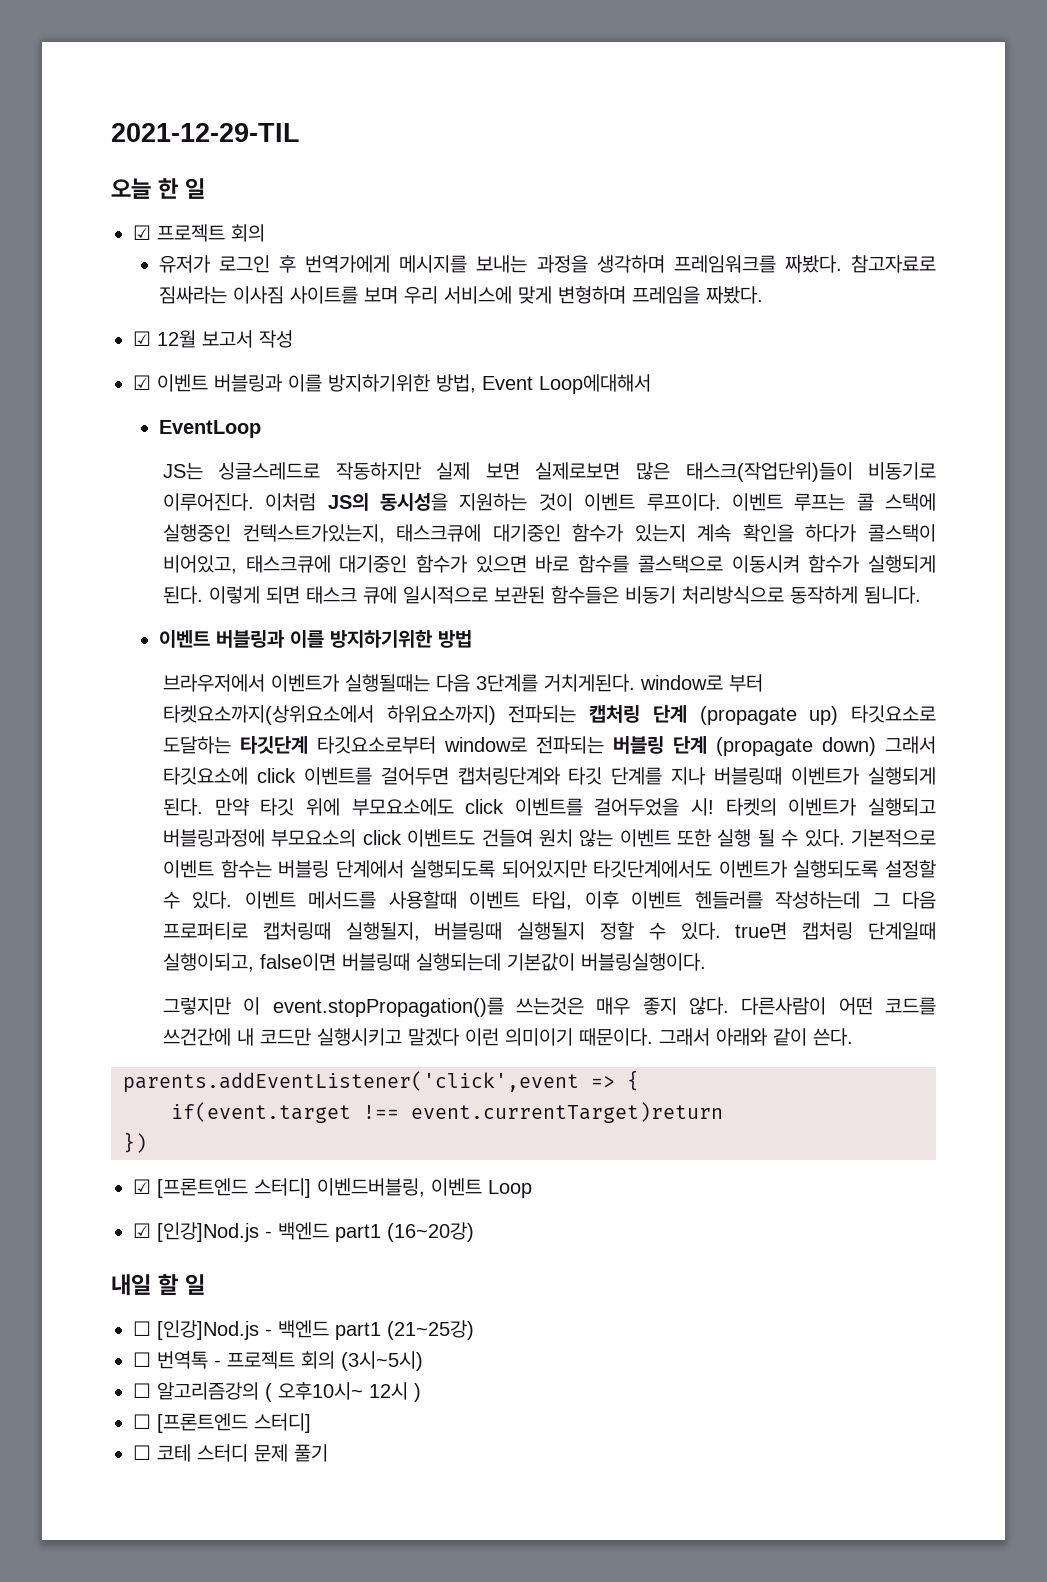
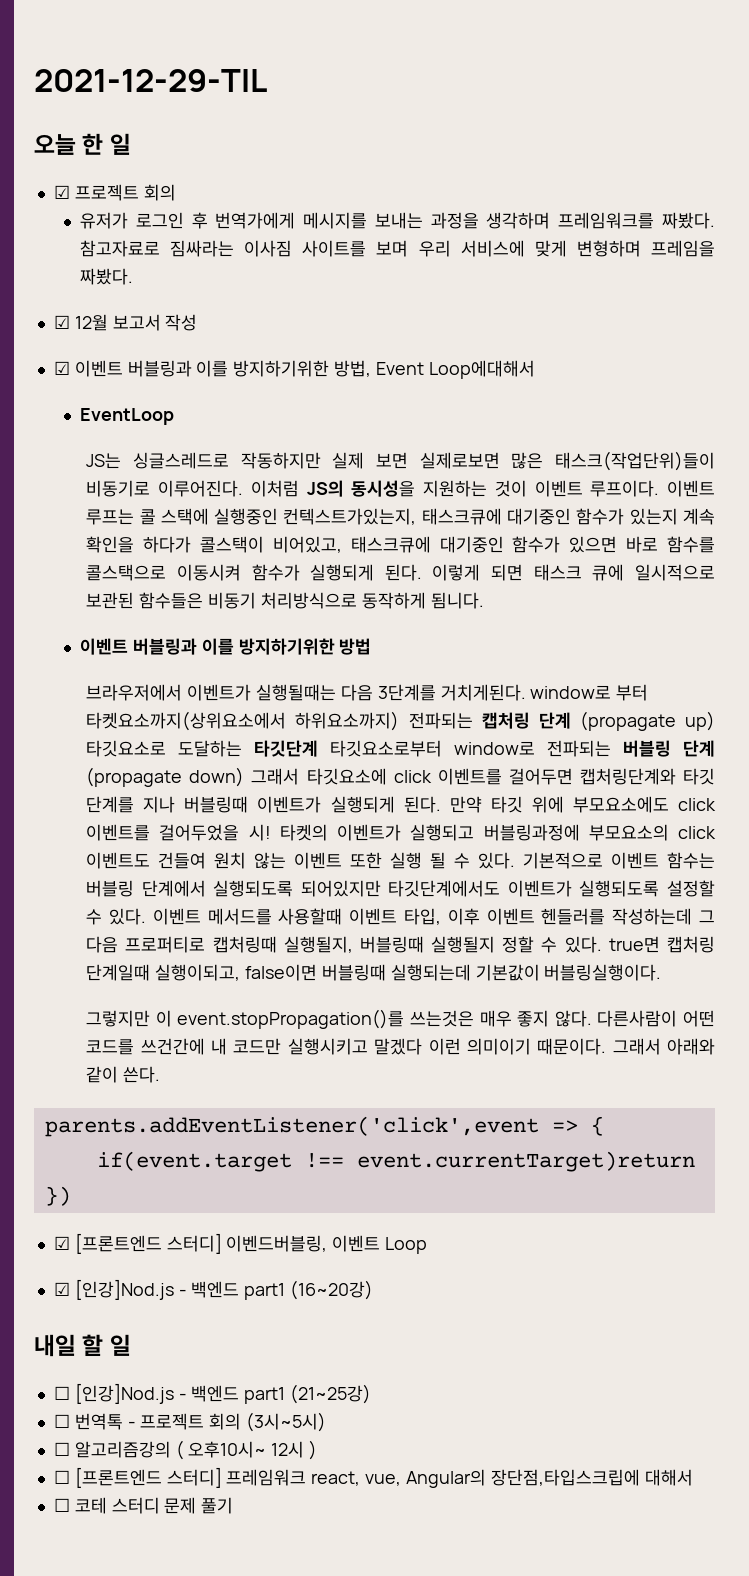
(311, 1423) none -> [226,1469,693,1488] 프레임워크 react, vue, Angular의 장단점,타입스크립에 대해서

